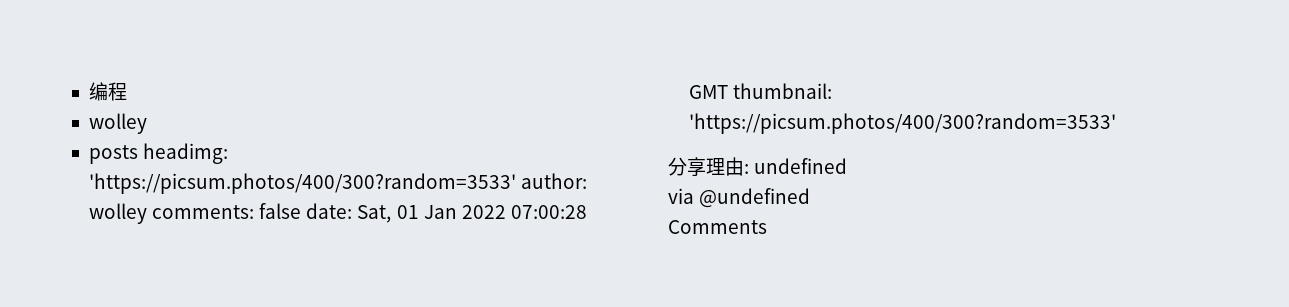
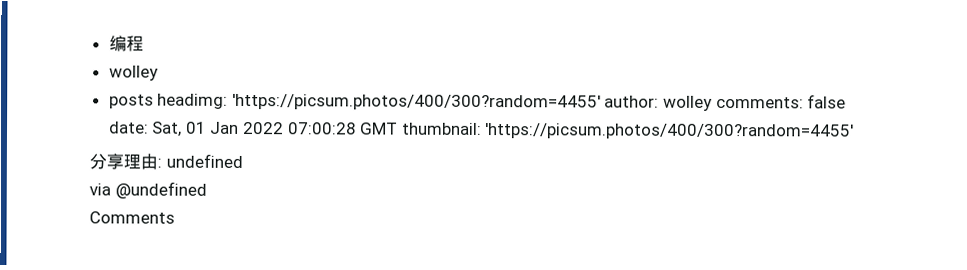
[88,173,516,194] 'https://picsum.photos/400/300?random=3533' -> [231,93,601,111] 'https://picsum.photos/400/300?random=4455'
[688,113,1116,134] 'https://picsum.photos/400/300?random=3533' -> [484,123,855,140] 'https://picsum.photos/400/300?random=4455'

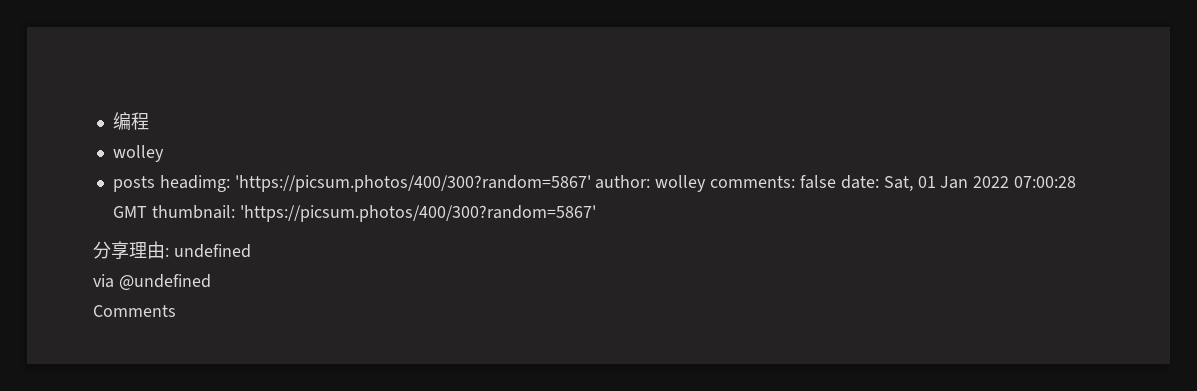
[231,93,601,111] 'https://picsum.photos/400/300?random=4455' -> [234,175,591,192] 'https://picsum.photos/400/300?random=5867'
[484,123,855,140] 'https://picsum.photos/400/300?random=4455' -> [239,205,596,222] 'https://picsum.photos/400/300?random=5867'

